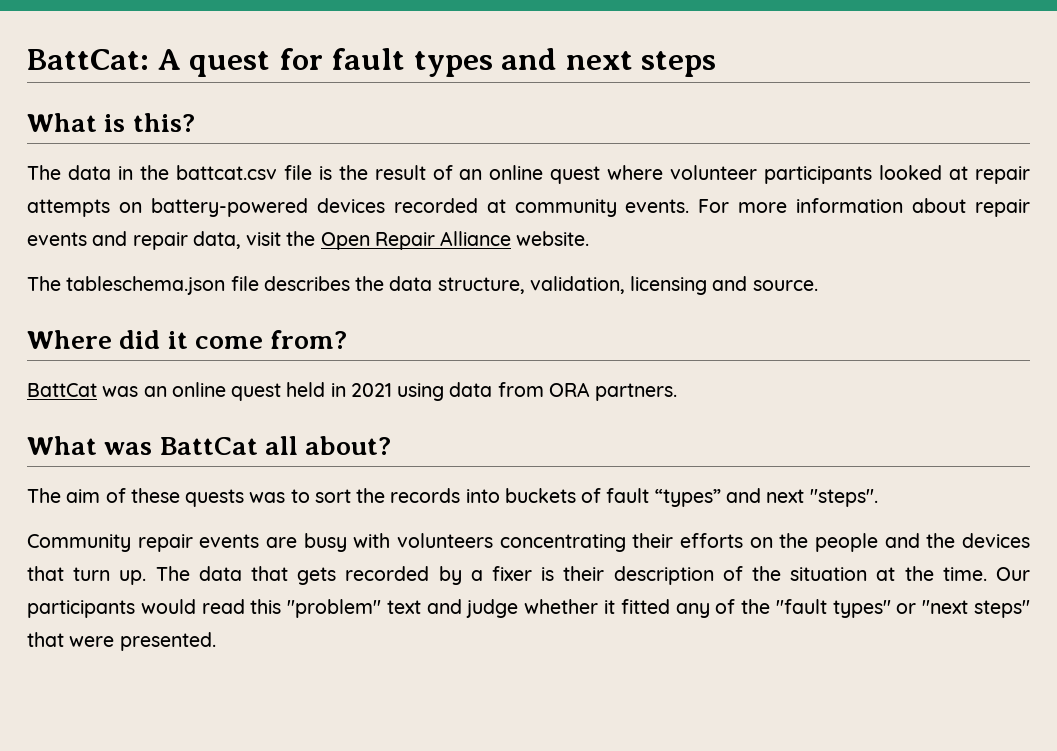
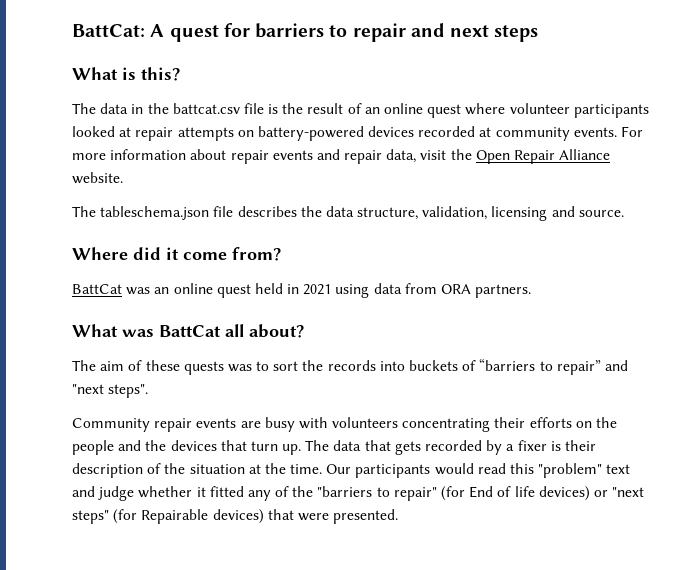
[331,48,493,77] fault types -> [255,23,406,42] barriers to repair
[606,488,878,507] fault “types” and next "steps". -> [479,358,628,375] [72,384,149,398] “barriers to repair” and "next steps".
[775,599,1031,618] "fault types" or "next steps" -> [317,486,645,501] [72,509,264,524] "barriers to repair" (for End of life devices) or "next steps" (for Repairable devices)

